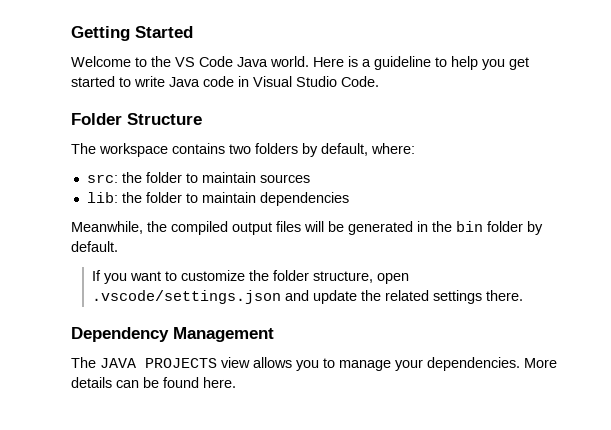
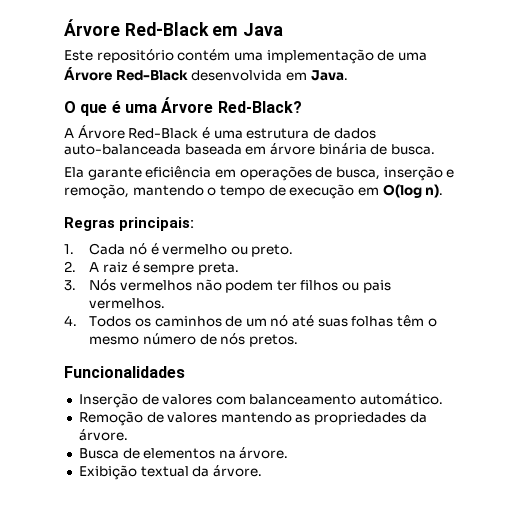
[71,26,193,41] [71,56,529,70] [71,76,379,87] [71,113,202,125] [71,143,415,157] [86,172,310,183] [86,192,349,206] [71,221,543,235] [71,241,118,252] [91,270,409,284] [91,290,523,304] [71,327,274,342] [71,357,557,371] [71,377,236,388] Getting Started // Welcome to the VS Code Java world. Here is a guideline to help you get started to write Java code in Visual Studio Code. // Folder Structure // The workspace contains two folders by default, where: // src: the folder to maintain sources // lib: the folder to maintain dependencies // Meanwhile, the compiled output files will be generated in the bin folder by default. // If you want to customize the folder structure, open .vscode/settings.json and update the related settings there. // Dependency Management // The JAVA PROJECTS view allows you to manage your dependencies. More details can be found here. -> [64,19,284,36] [64,49,427,64] [64,66,348,81] [64,97,302,116] [64,125,376,139] [64,143,435,155] [64,166,455,181] [64,184,444,199] [64,217,195,231] [64,243,294,257] [64,261,239,275] [64,279,391,293] [89,298,166,309] [64,315,437,327] [89,333,298,347] [64,366,185,378] [78,393,444,408] [78,411,427,426] [78,429,128,441] [78,447,289,459] [78,465,262,480] Árvore Red-Black em Java // Este repositório contém uma implementação de uma Árvore Red-Black desenvolvida em Java. // O que é uma Árvore Red-Black? // A Árvore Red-Black é uma estrutura de dados auto-balanceada baseada em árvore binária de busca. // Ela garante eficiência em operações de busca, inserção e remoção, mantendo o tempo de execução em O(log n). // Regras principais: // 1. Cada nó é vermelho ou preto. // 2. A raiz é sempre preta. // 3. Nós vermelhos não podem ter filhos ou pais vermelhos. // 4. Todos os caminhos de um nó até suas folhas têm o mesmo número de nós pretos. // Funcionalidades // Inserção de valores com balanceamento automático. // Remoção de valores mantendo as propriedades da árvore. // Busca de elementos na árvore. // Exibição textual da árvore.

